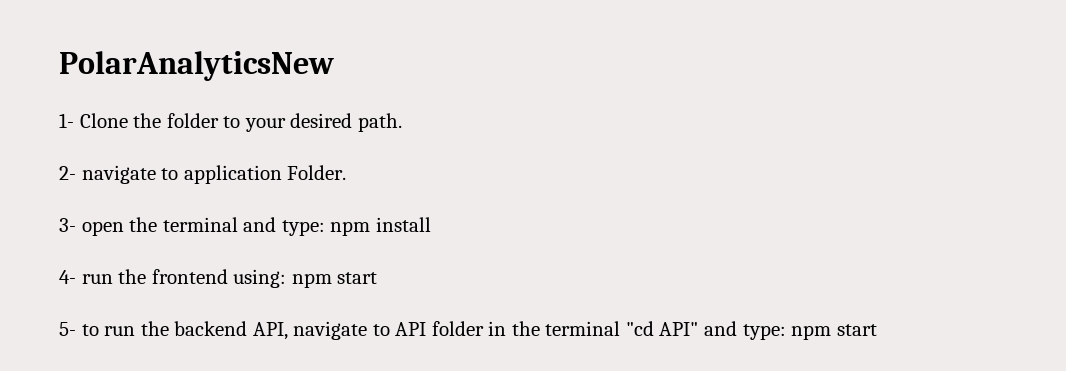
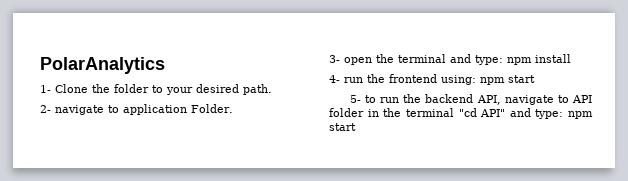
[59,51,334,81] PolarAnalyticsNew -> [40,57,165,74] PolarAnalytics

